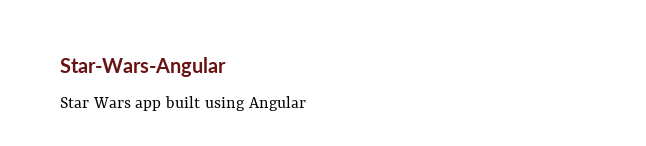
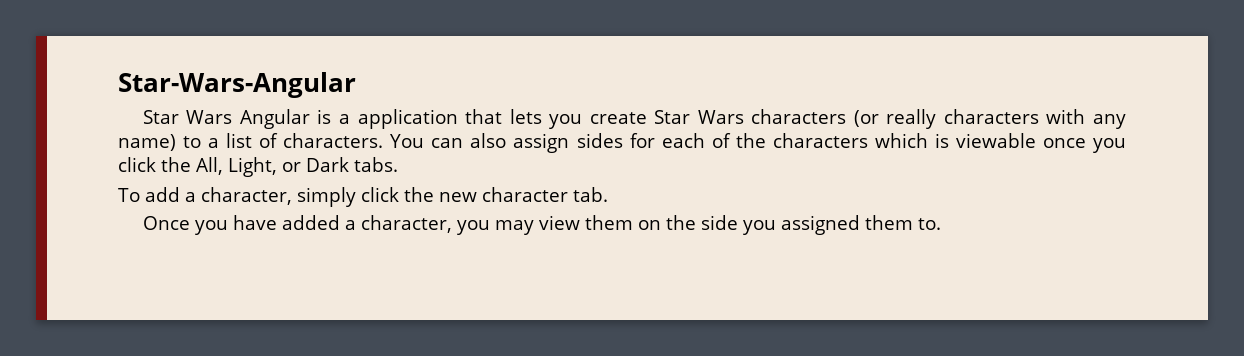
[135,96,306,111] app built using Angular -> [239,109,1126,129] [118,133,1126,153] [118,157,398,177] [118,187,608,207] [142,215,941,235] Angular is a application that lets you create Star Wars characters (or really characters with any name) to a list of characters. You can also assign sides for each of the characters which is viewable once you click the All, Light, or Dark tabs. // To add a character, simply click the new character tab. // Once you have added a character, you may view them on the side you assigned them to.

